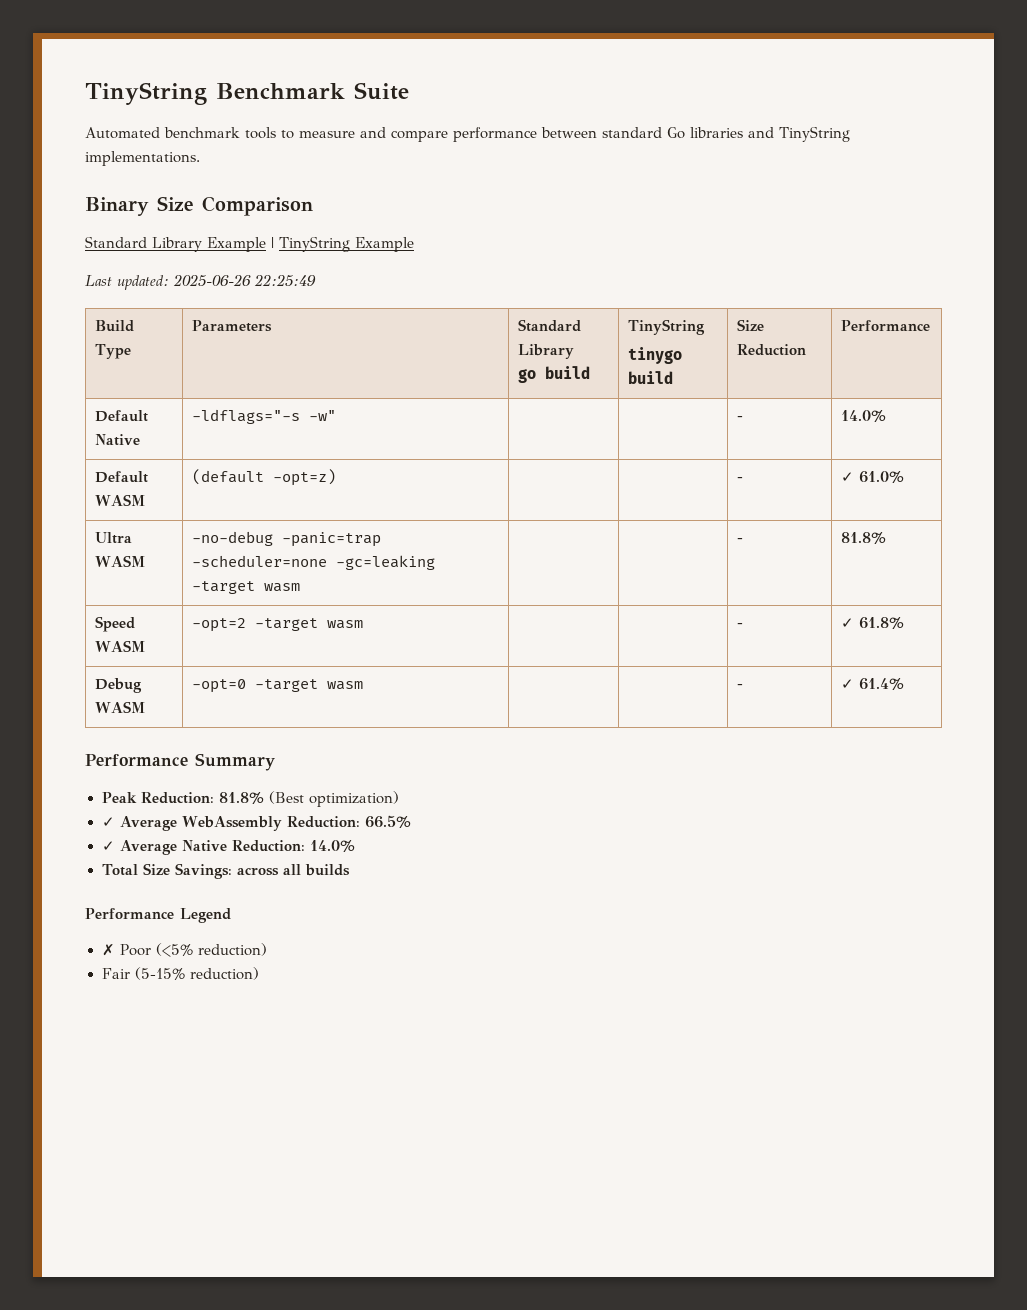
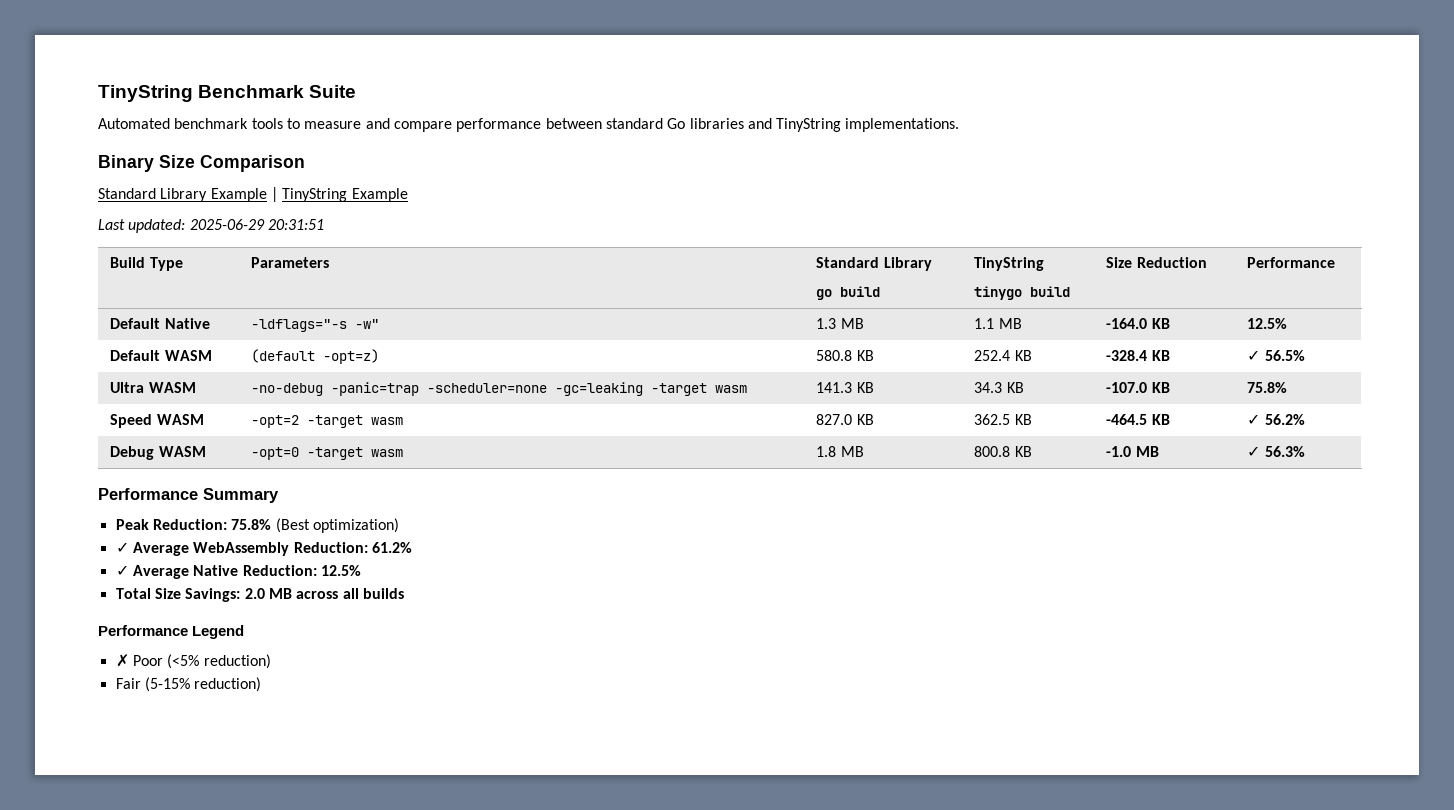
[173,274,316,287] 2025-06-26 22:25:49 -> [189,219,324,230] 2025-06-29 20:31:51
[736,416,743,421] [840,410,886,422] [94,471,148,483] [94,494,145,506] [191,469,336,486] [736,477,743,482] [840,471,904,483] | | - | 14.0% // Default WASM | (default -opt=z) | | | - | ✓ 61.0% -> [816,318,864,329] [974,318,1022,329] [1106,318,1170,329] [1247,318,1288,329] [110,350,212,361] [251,349,380,364] [816,350,874,361] [974,350,1032,361] [1106,350,1170,361] [1247,350,1305,361] 1.3 MB | 1.1 MB | -164.0 KB | 12.5% // Default WASM | (default -opt=z) | 580.8 KB | 252.4 KB | -328.4 KB | ✓ 56.5%
[736,538,743,543] [840,532,886,544] | | - | 81.8% -> [816,382,874,393] [974,382,1024,393] [1106,382,1170,393] [1247,382,1288,393] 141.3 KB | 34.3 KB | -107.0 KB | 75.8%
[736,623,743,628] [840,617,904,629] | | - | ✓ 61.8% -> [816,414,874,425] [974,414,1032,425] [1106,414,1170,425] [1247,414,1305,425] 827.0 KB | 362.5 KB | -464.5 KB | ✓ 56.2%
[736,684,743,689] [840,678,904,690] | | - | ✓ 61.4% -> [816,446,864,457] [974,446,1032,457] [1106,446,1159,457] [1247,446,1305,457] 1.8 MB | 800.8 KB | -1.0 MB | ✓ 56.3%
[218,792,264,804] 81.8% -> [231,519,272,530] 75.8%
[365,815,412,828] 66.5% -> [371,542,412,553] 61.2%
[310,840,356,852] 14.0% -> [320,565,361,576] 12.5%
(233, 871) none -> [244,588,292,599] 2.0 MB

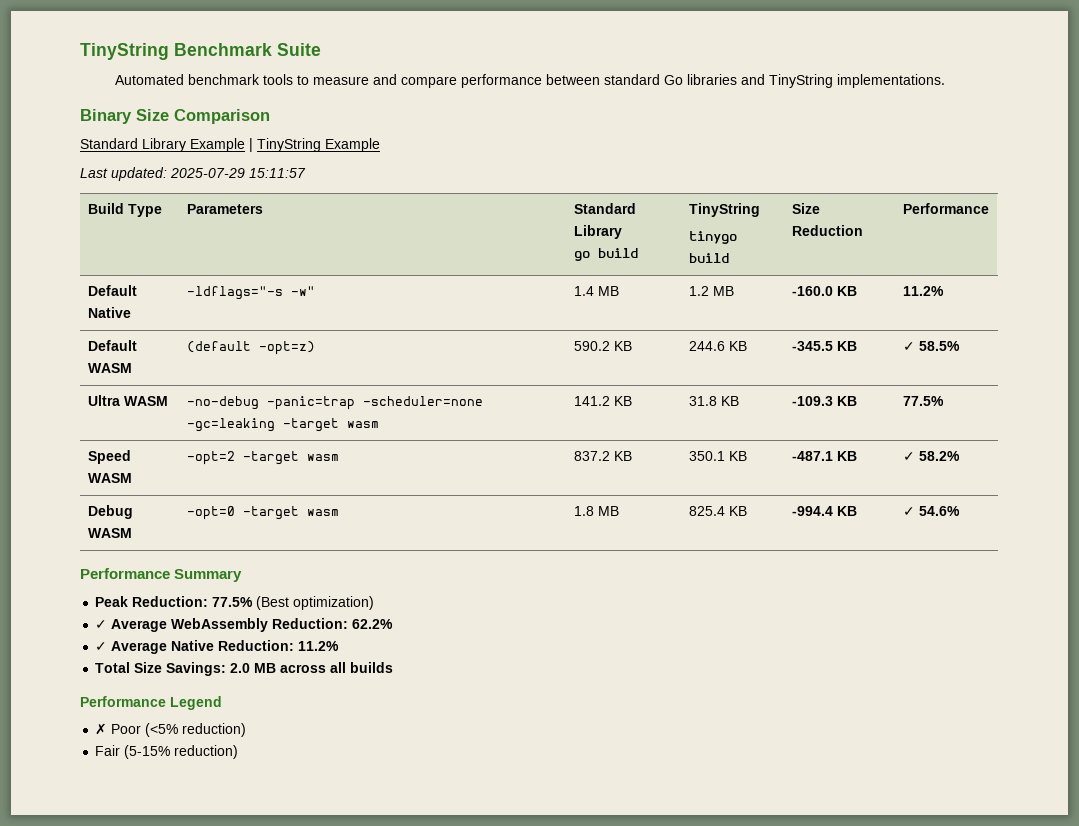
[189,219,324,230] 2025-06-29 20:31:51 -> [170,168,306,178] 2025-07-29 15:11:57
[816,318,864,329] [974,318,1022,329] [1106,318,1170,329] [1247,318,1288,329] 1.3 MB | 1.1 MB | -164.0 KB | 12.5% -> [573,286,619,296] [688,286,734,296] [791,286,857,296] [902,286,944,296] 1.4 MB | 1.2 MB | -160.0 KB | 11.2%
[816,350,874,361] [974,350,1032,361] [1106,350,1170,361] [1247,350,1305,361] 580.8 KB | 252.4 KB | -328.4 KB | ✓ 56.5% -> [573,341,632,351] [688,341,747,351] [791,341,857,351] [902,341,960,351] 590.2 KB | 244.6 KB | -345.5 KB | ✓ 58.5%
[816,382,874,393] [974,382,1024,393] [1106,382,1170,393] [1247,382,1288,393] 141.3 KB | 34.3 KB | -107.0 KB | 75.8% -> [573,396,632,406] [688,396,739,406] [791,396,857,406] [902,396,944,406] 141.2 KB | 31.8 KB | -109.3 KB | 77.5%
[816,414,874,425] [974,414,1032,425] [1106,414,1170,425] [1247,414,1305,425] 827.0 KB | 362.5 KB | -464.5 KB | ✓ 56.2% -> [573,451,632,461] [688,451,747,461] [791,451,857,461] [902,451,960,461] 837.2 KB | 350.1 KB | -487.1 KB | ✓ 58.2%
[974,446,1032,457] [1106,446,1159,457] [1247,446,1305,457] 800.8 KB | -1.0 MB | ✓ 56.3% -> [688,506,747,516] [791,506,857,516] [902,506,960,516] 825.4 KB | -994.4 KB | ✓ 54.6%
[231,519,272,530] 75.8% -> [212,597,254,607] 77.5%
[371,542,412,553] 61.2% -> [352,619,394,629] 62.2%
[320,565,361,576] 12.5% -> [298,641,340,651] 11.2%

